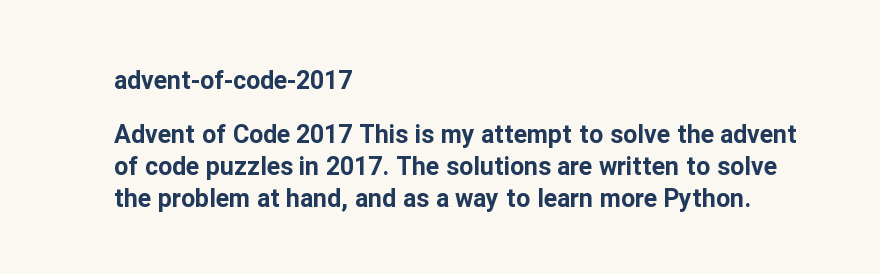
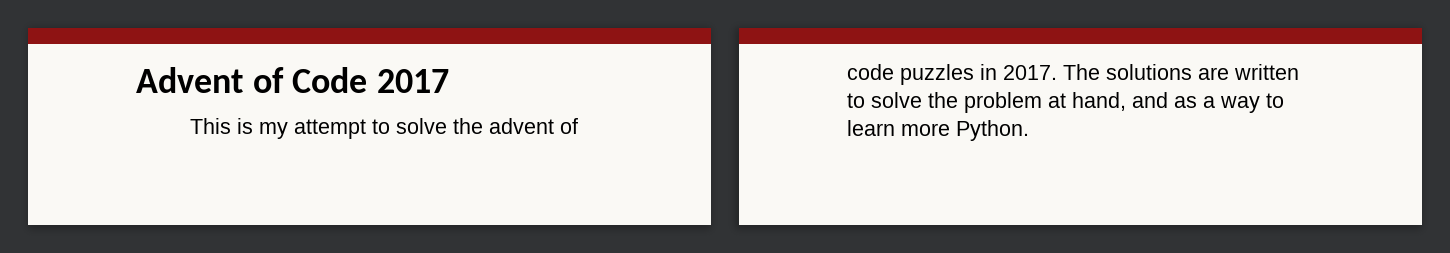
[114,70,352,89] advent-of-code-2017 // -> (136, 80) none
(353, 133) none -> (449, 81) //

